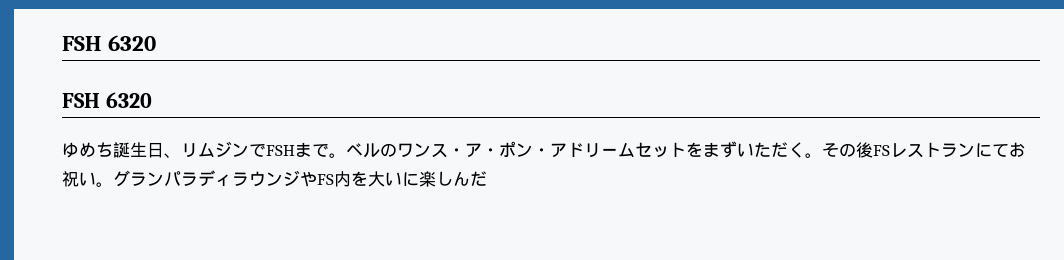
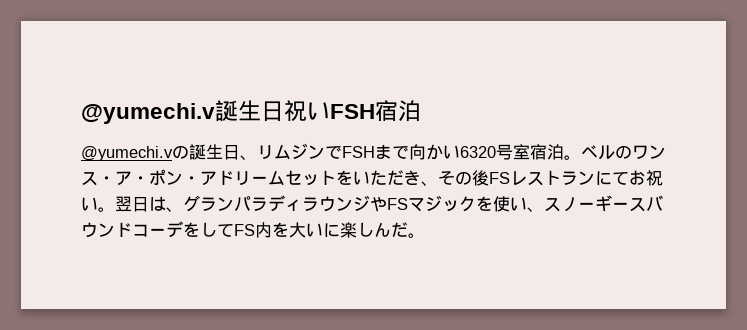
[62,35,157,51] [62,92,152,108] [62,142,113,158] FSH 6320 // FSH 6320 // ゆめち -> [81,100,421,124] [81,145,189,161] @yumechi.v誕生日祝いFSH宿泊 // @yumechi.vの
(329, 150) none -> [409,144,564,160] 向かい6320号室宿泊
[703,141,822,158] まずいただく。 -> [353,170,438,186] いただき、
(113, 184) none -> [115,196,183,212] 翌日は、
(334, 179) none -> [408,195,663,212] [81,221,255,238] マジックを使い、スノーギースバウンドコーデをしてFS
(487, 178) none -> [408,233,425,238] 。

